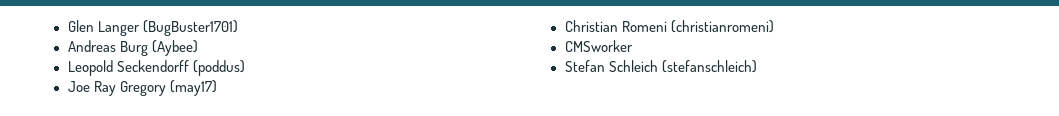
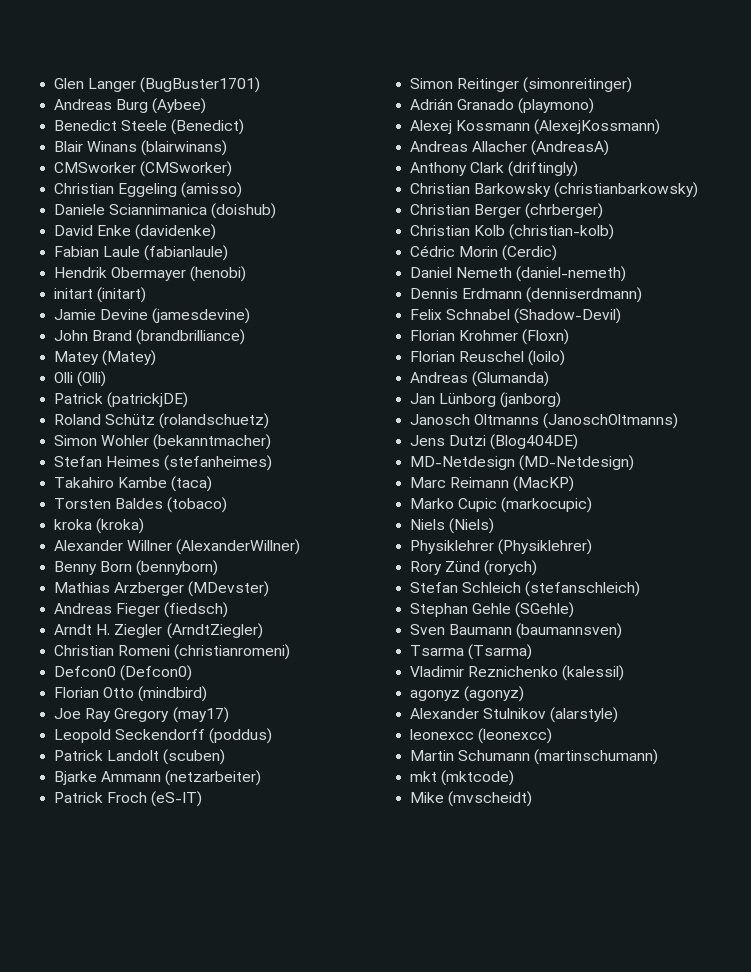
[67,60,245,76] [67,80,217,96] [564,20,774,33] [564,40,633,52] [564,60,757,73] Leopold Seckendorff (poddus) // Joe Ray Gregory (may17) // Christian Romeni (christianromeni) // CMSworker // Stefan Schleich (stefanschleich) -> [54,119,245,135] [54,140,228,156] [54,161,233,177] [54,182,243,198] [54,203,277,219] [54,224,217,240] [54,245,229,261] [54,266,247,282] [54,287,147,303] [54,308,251,324] [54,329,246,345] [54,350,157,366] [54,371,107,387] [54,392,189,408] [54,413,270,429] [54,434,272,450] [54,455,273,471] [54,476,213,492] [54,497,228,513] [54,518,145,534] [54,539,301,555] [54,560,219,576] [54,581,270,597] [54,602,229,618] [54,623,263,639] [54,644,291,660] [54,665,193,681] [54,686,208,702] [54,707,229,723] [54,728,273,744] [54,749,226,765] [54,770,262,786] [54,791,203,807] [410,77,633,93] [410,98,595,114] [410,119,661,135] [410,140,610,156] [410,161,579,177] [410,182,699,198] [410,203,604,219] [410,224,615,240] [410,245,558,261] [410,266,627,282] [410,287,643,303] [410,308,622,324] [410,329,570,345] [410,350,566,366] [410,371,550,387] [410,392,562,408] [410,413,679,429] [410,434,579,450] [410,455,635,471] [410,476,575,492] [410,497,593,513] [410,518,495,534] [410,539,593,555] [410,560,538,576] [410,581,641,597] [410,602,575,618] [410,623,623,639] [410,644,533,660] [410,665,625,681] [410,686,525,702] [410,707,619,723] [410,728,553,744] [410,749,659,765] [410,770,515,786] [410,791,533,807] Benedict Steele (Benedict) // Blair Winans (blairwinans) // CMSworker (CMSworker) // Christian Eggeling (amisso) // Daniele Sciannimanica (doishub) // David Enke (davidenke) // Fabian Laule (fabianlaule) // Hendrik Obermayer (henobi) // initart (initart) // Jamie Devine (jamesdevine) // John Brand (brandbrilliance) // Matey (Matey) // Olli (Olli) // Patrick (patrickjDE) // Roland Schütz (rolandschuetz) // Simon Wohler (bekanntmacher) // Stefan Heimes (stefanheimes) // Takahiro Kambe (taca) // Torsten Baldes (tobaco) // kroka (kroka) // Alexander Willner (AlexanderWillner) // Benny Born (bennyborn) // Mathias Arzberger (MDevster) // Andreas Fieger (fiedsch) // Arndt H. Ziegler (ArndtZiegler) // Christian Romeni (christianromeni) // Defcon0 (Defcon0) // Florian Otto (mindbird) // Joe Ray Gregory (may17) // Leopold Seckendorff (poddus) // Patrick Landolt (scuben) // Bjarke Ammann (netzarbeiter) // Patrick Froch (eS-IT) // Simon Reitinger (simonreitinger) // Adrián Granado (playmono) // Alexej Kossmann (AlexejKossmann) // Andreas Allacher (AndreasA) // Anthony Clark (driftingly) // Christian Barkowsky (christianbarkowsky) // Christian Berger (chrberger) // Christian Kolb (christian-kolb) // Cédric Morin (Cerdic) // Daniel Nemeth (daniel-nemeth) // Dennis Erdmann (denniserdmann) // Felix Schnabel (Shadow-Devil) // Florian Krohmer (Floxn) // Florian Reuschel (loilo) // Andreas (Glumanda) // Jan Lünborg (janborg) // Janosch Oltmanns (JanoschOltmanns) // Jens Dutzi (Blog404DE) // MD-Netdesign (MD-Netdesign) // Marc Reimann (MacKP) // Marko Cupic (markocupic) // Niels (Niels) // Physiklehrer (Physiklehrer) // Rory Zünd (rorych) // Stefan Schleich (stefanschleich) // Stephan Gehle (SGehle) // Sven Baumann (baumannsven) // Tsarma (Tsarma) // Vladimir Reznichenko (kalessil) // agonyz (agonyz) // Alexander Stulnikov (alarstyle) // leonexcc (leonexcc) // Martin Schumann (martinschumann) // mkt (mktcode) // Mike (mvscheidt)

